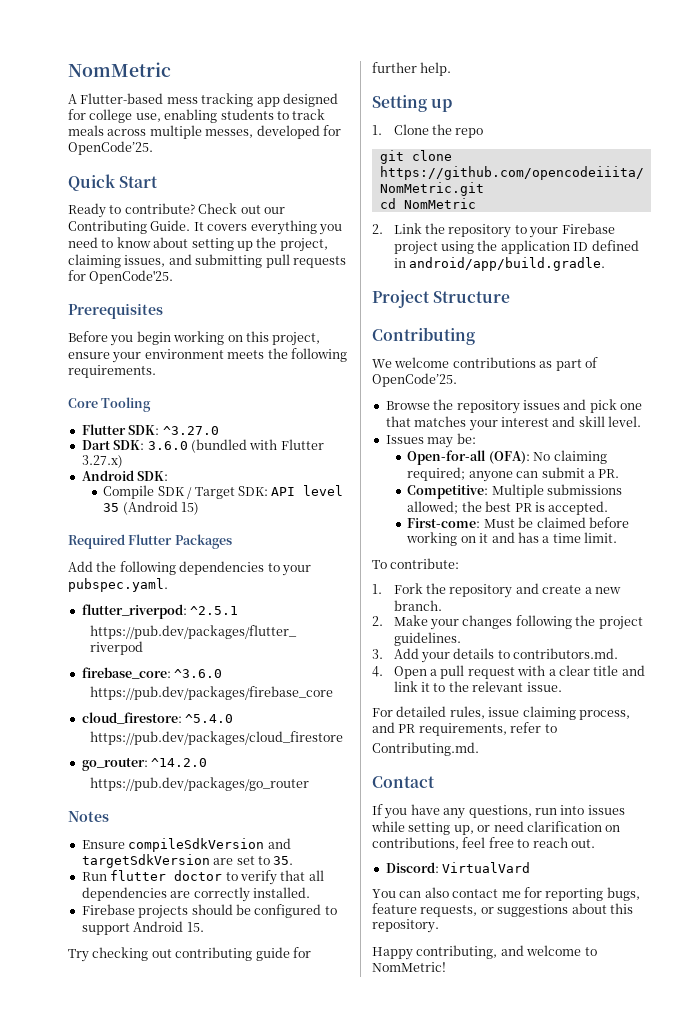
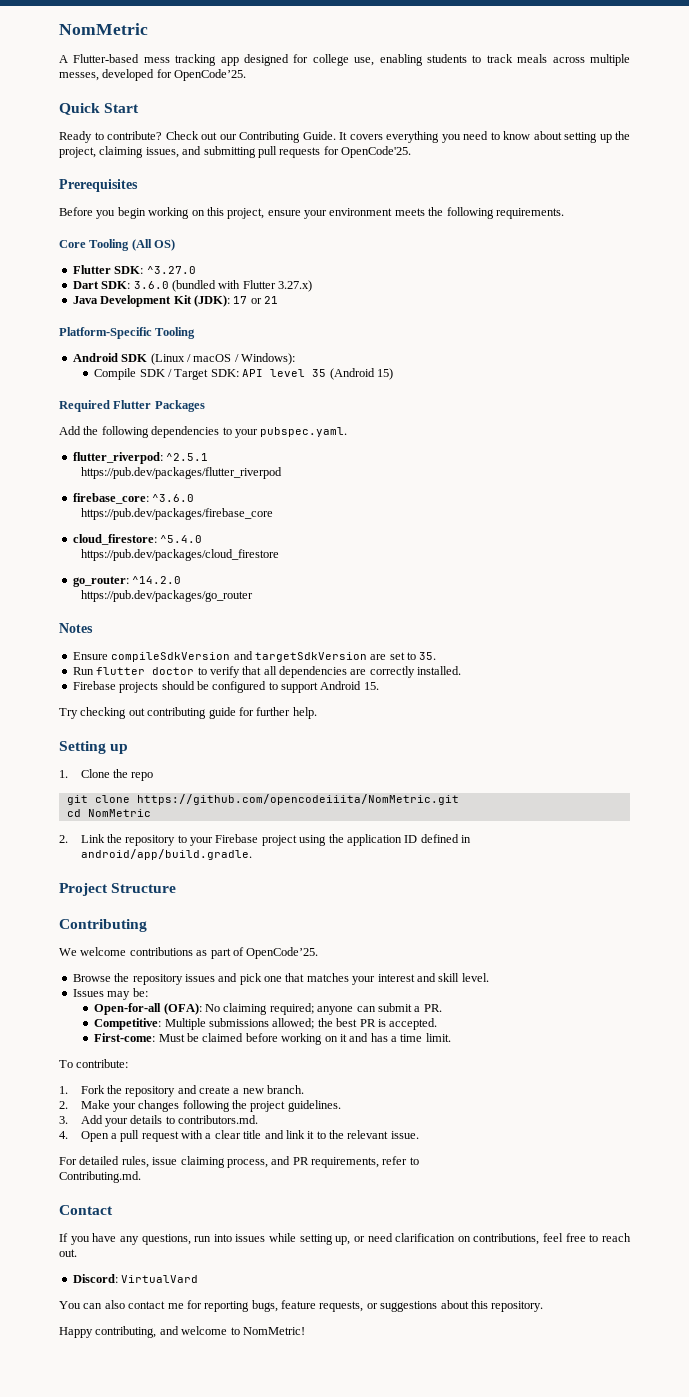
(152, 404) none -> [131,239,176,251] (All OS)
[81,470,169,481] Android SDK: -> [72,295,278,307] [59,327,196,339] [72,353,295,365] Java Development Kit (JDK): 17 or 21 // Platform-Specific Tooling // Android SDK (Linux / macOS / Windows):

